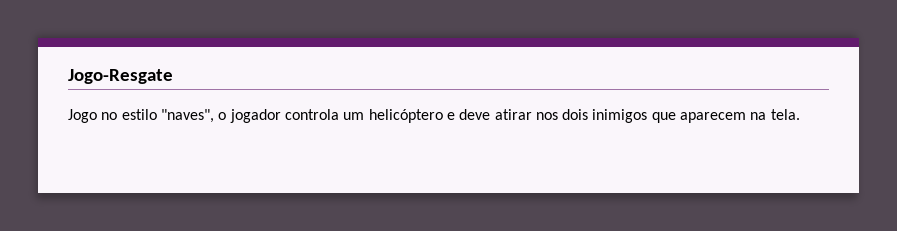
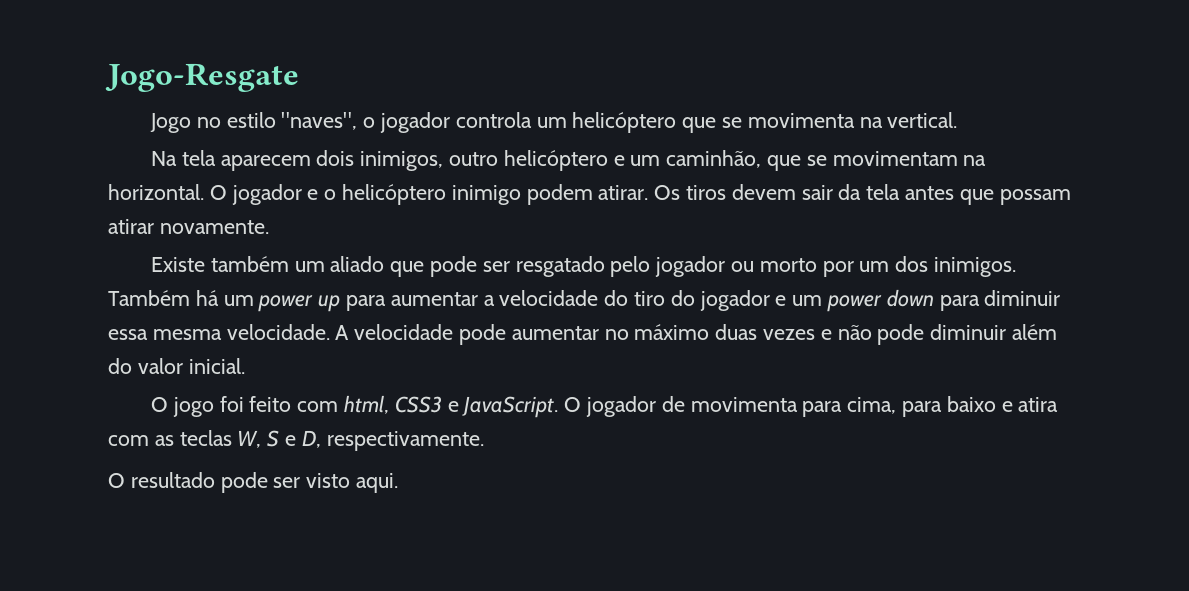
[446,109,800,123] e deve atirar nos dois inimigos que aparecem na tela. -> [682,112,958,133] [150,150,987,171] [108,184,1071,205] [108,219,269,234] [150,256,1016,277] [108,289,1061,312] [108,324,1058,345] [108,358,245,374] [150,395,1059,418] [108,430,484,451] [108,472,399,493] que se movimenta na vertical. // Na tela aparecem dois inimigos, outro helicóptero e um caminhão, que se movimentam na horizontal. O jogador e o helicóptero inimigo podem atirar. Os tiros devem sair da tela antes que possam atirar novamente. // Existe também um aliado que pode ser resgatado pelo jogador ou morto por um dos inimigos. Também há um power up para aumentar a velocidade do tiro do jogador e um power down para diminuir essa mesma velocidade. A velocidade pode aumentar no máximo duas vezes e não pode diminuir além do valor inicial. // O jogo foi feito com html, CSS3 e JavaScript. O jogador de movimenta para cima, para baixo e atira com as teclas W, S e D, respectivamente. // O resultado pode ser visto aqui.

